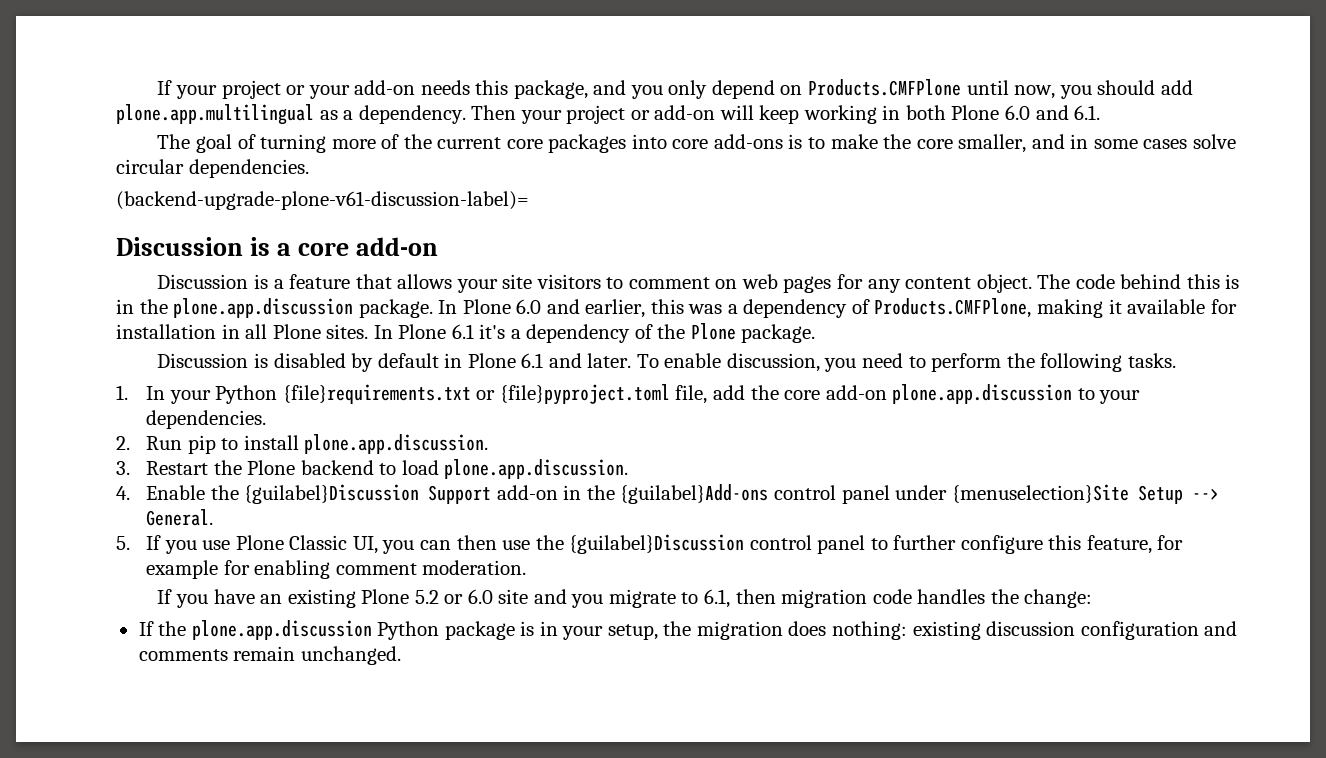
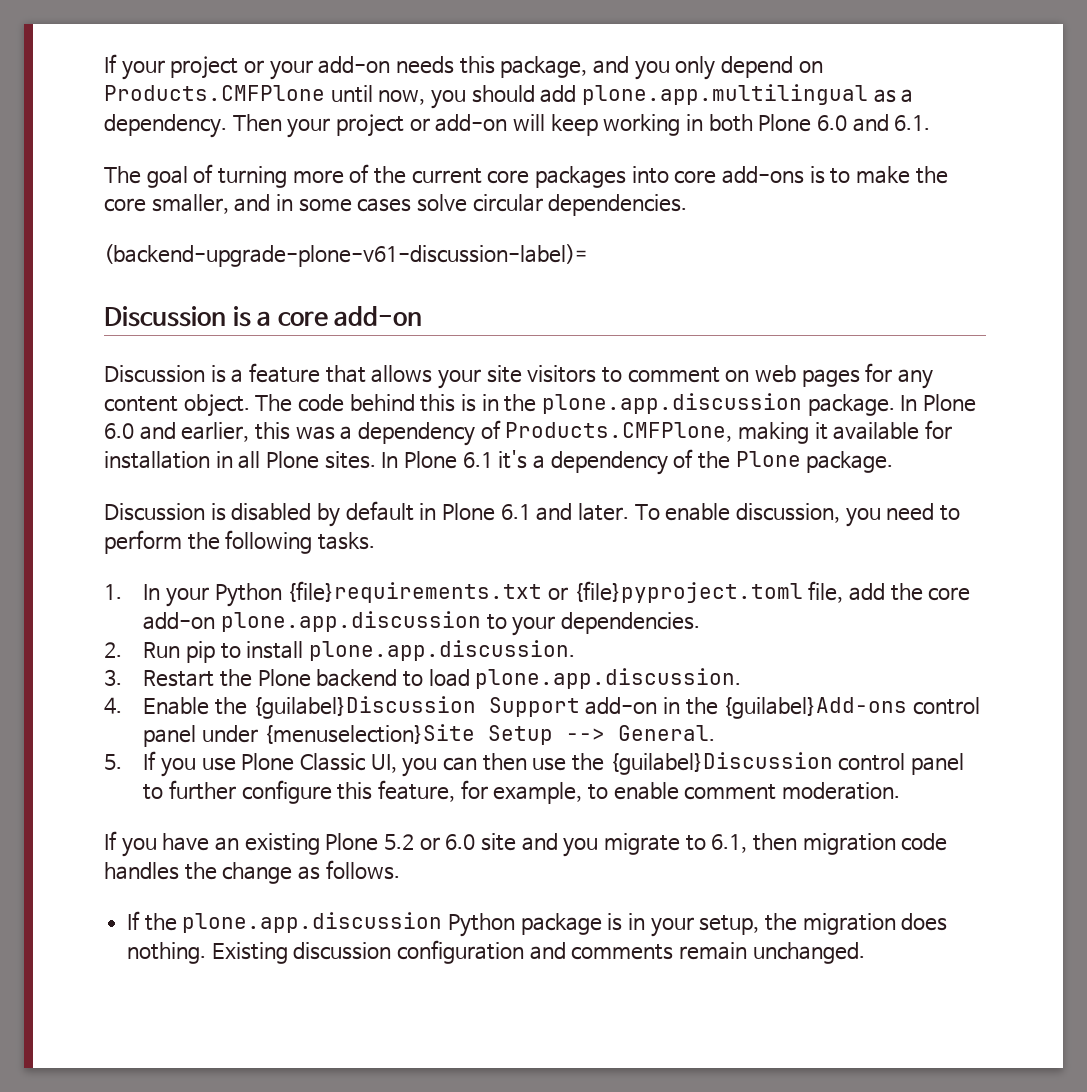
[146,560,331,579] example for enabling -> [493,782,679,804] example, to enable
[1024,589,1093,608] change: -> [222,860,400,884] change as follows.
[831,621,981,640] nothing: existing -> [127,942,288,964] nothing. Existing

